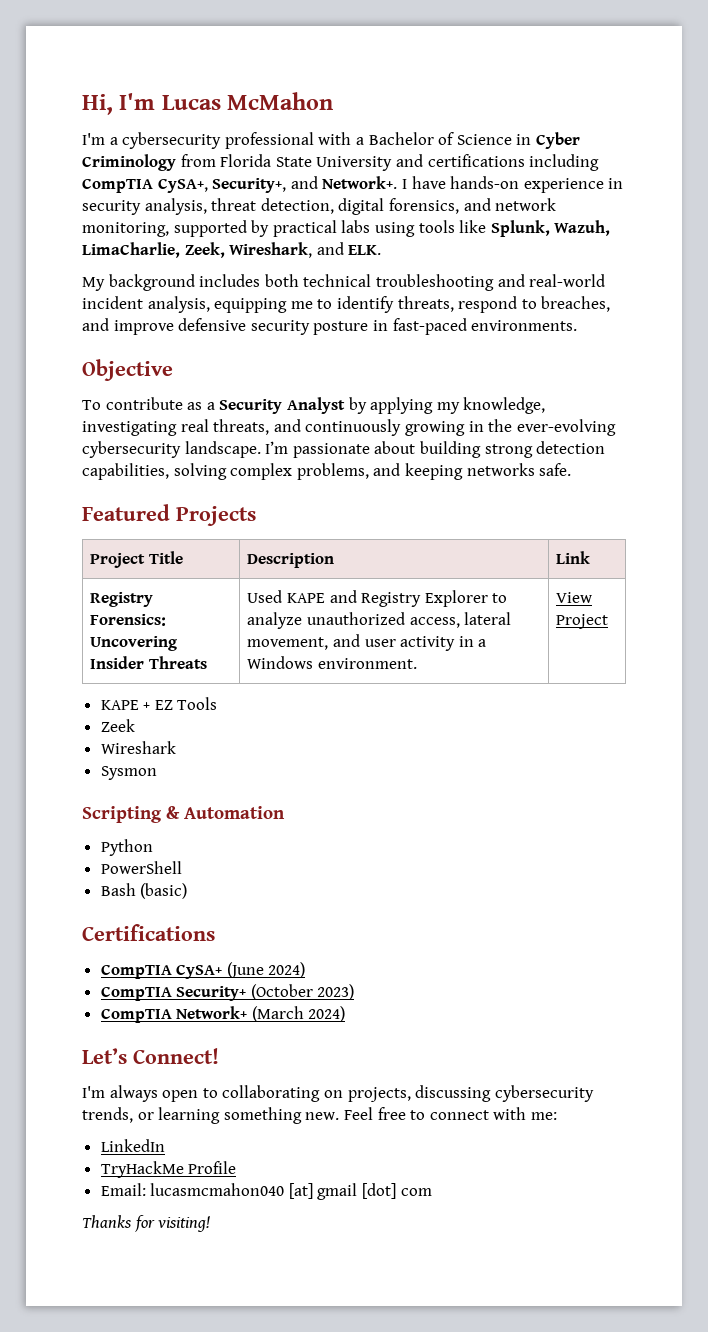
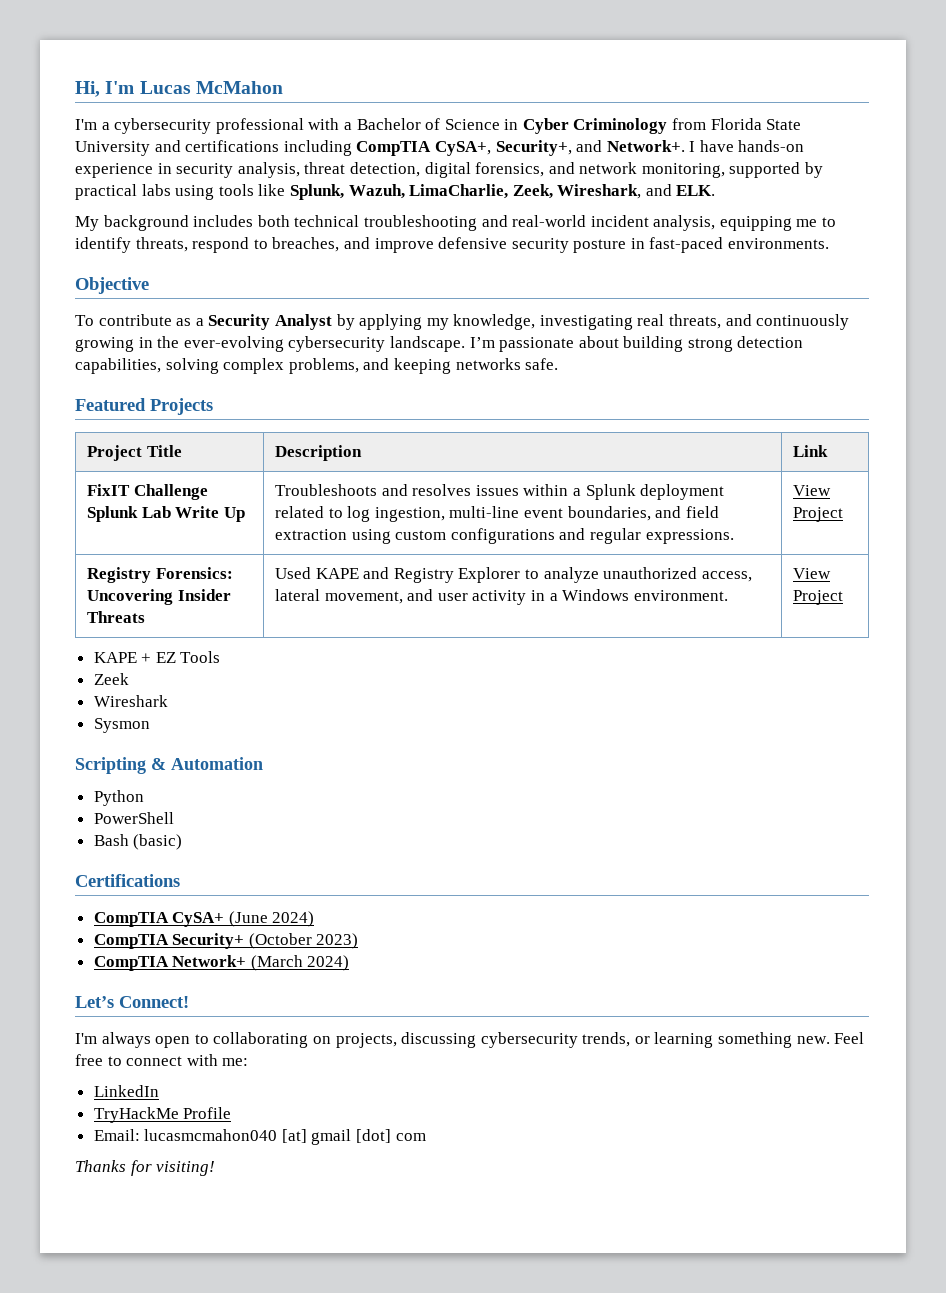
(591, 557) none -> [87,484,208,500] [87,506,245,522] [275,484,725,500] [275,506,719,522] [275,528,734,544] [793,485,832,496] [793,507,844,522] // FixIT Challenge Splunk Lab Write Up | Troubleshoots and resolves issues within a Splunk deployment related to log ingestion, multi-line event boundaries, and field extraction using custom configurations and regular expressions. | View Project

